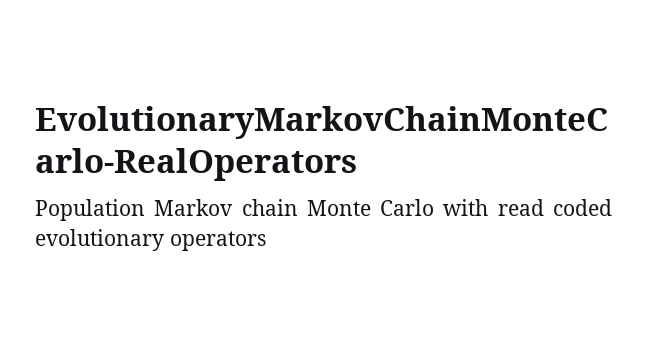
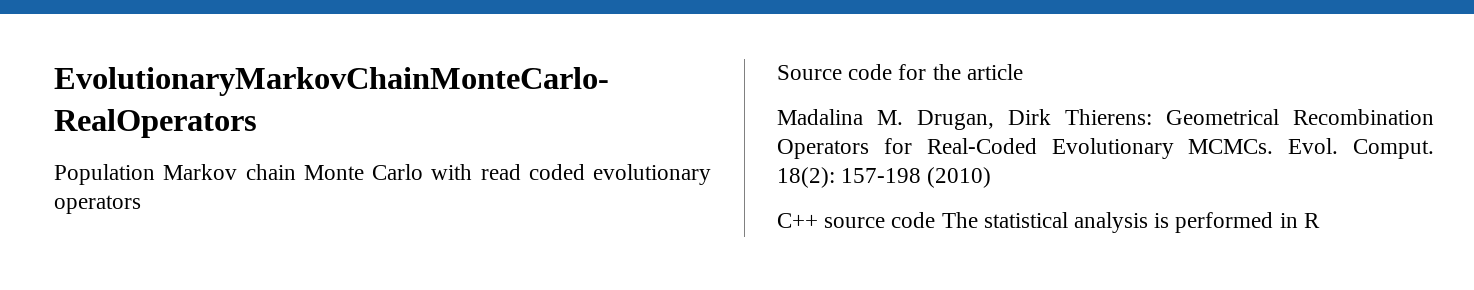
(266, 241) none -> [777,64,1023,80] [777,109,1434,130] [777,138,1434,159] [777,167,992,188] [777,212,1320,233] // Source code for the article // Madalina M. Drugan, Dirk Thierens: Geometrical Recombination Operators for Real-Coded Evolutionary MCMCs. Evol. Comput. 18(2): 157-198 (2010) // C++ source code The statistical analysis is performed in R

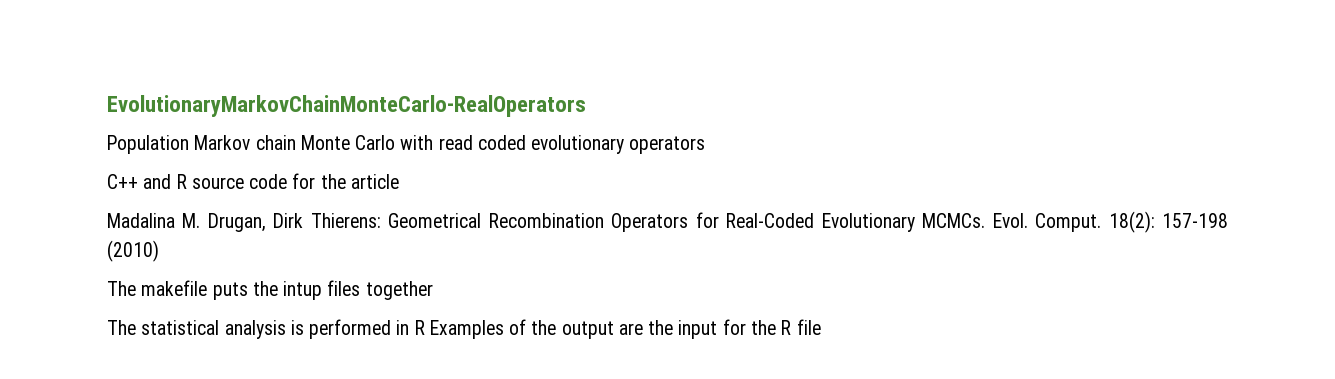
[777,65,842,80] Source -> [107,174,244,189] C++ and R source
[777,212,936,228] C++ source code -> [107,280,433,300] The makefile puts the intup files together //
(1320, 220) none -> [429,319,821,339] Examples of the output are the input for the R file

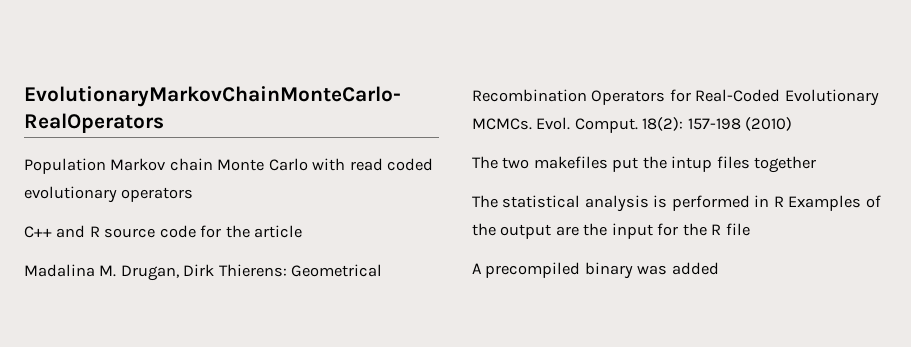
[141,280,248,300] makefile puts -> [502,156,639,172] two makefiles put
(821, 327) none -> [472,262,719,279] // A precompiled binary was added

